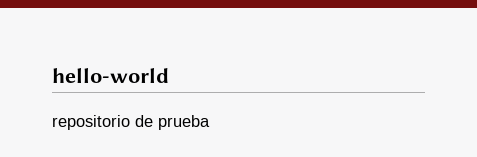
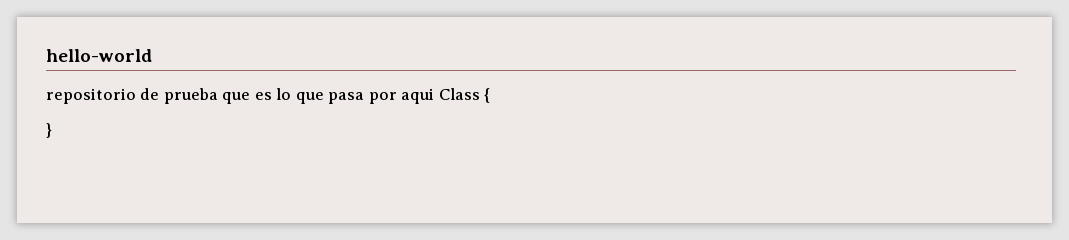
(210, 122) none -> [222,88,491,104] [46,123,52,138] que es lo que pasa por aqui Class { // }

